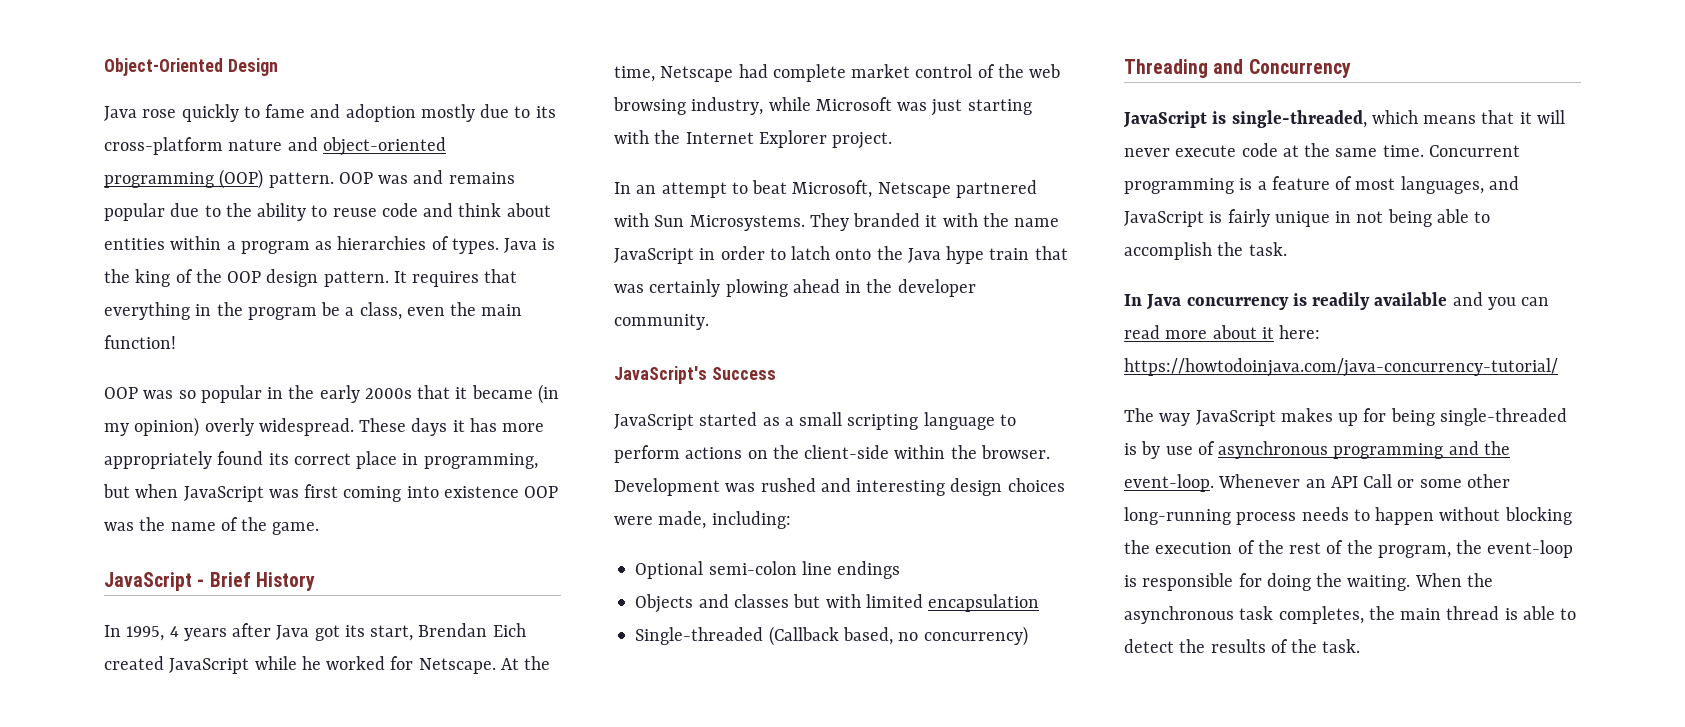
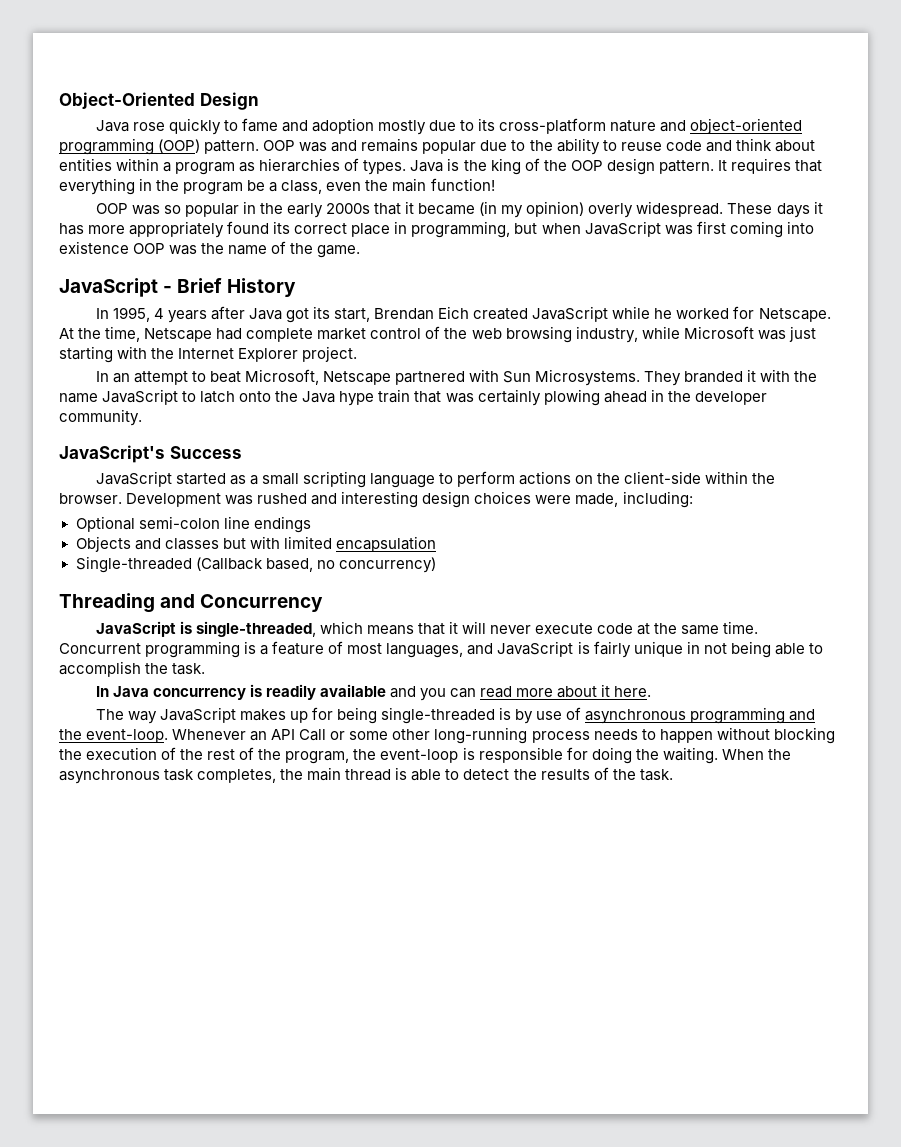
[699,246,765,260] in order -> (179, 397) none
[1279,325,1321,339] [1124,358,1558,377] here: https://howtodoinjava.com/java-concurrency-tutorial/ -> [614,686,652,697] here.

